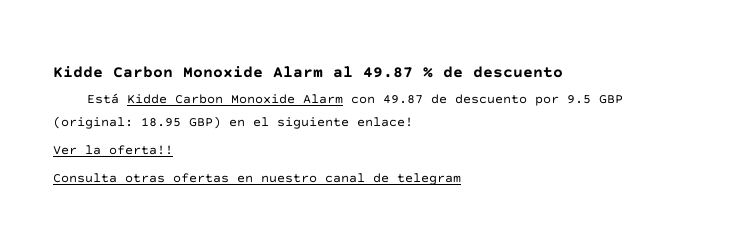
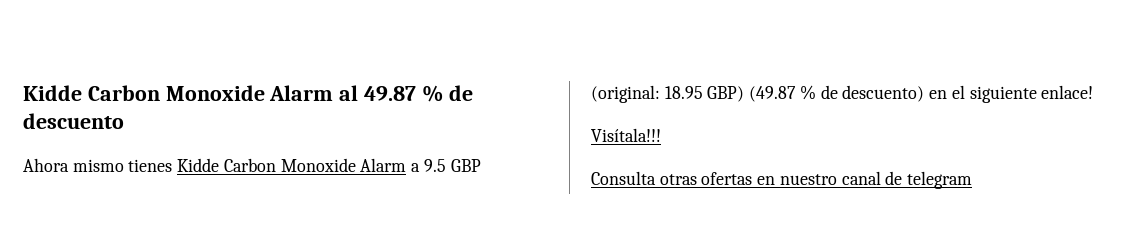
[86,93,559,106] Está Kidde Carbon Monoxide Alarm con 49.87 de descuento por -> [23,158,421,172] Ahora mismo tienes Kidde Carbon Monoxide Alarm a
(221, 122) none -> [749,85,925,102] (49.87 % de descuento)
[53,145,173,155] Ver la oferta!! -> [591,128,661,142] Visítala!!!

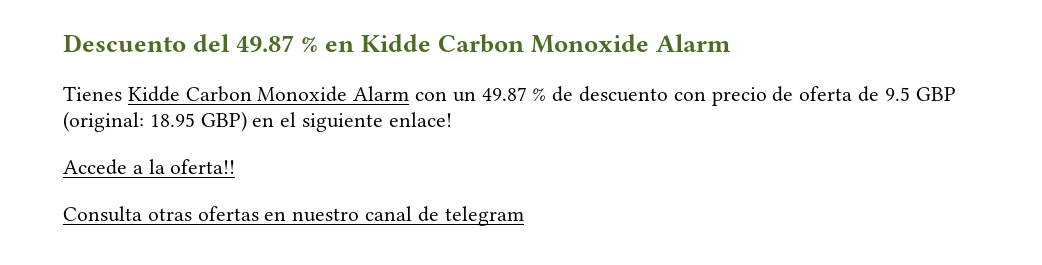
[23,85,473,102] [23,113,124,129] [23,158,421,172] Kidde Carbon Monoxide Alarm al 49.87 % de descuento // Ahora mismo tienes Kidde Carbon Monoxide Alarm a -> [63,34,732,53] [63,86,880,106] Descuento del 49.87 % en Kidde Carbon Monoxide Alarm // Tienes Kidde Carbon Monoxide Alarm con un 49.87 % de descuento con precio de oferta de
[749,85,925,102] (49.87 % de descuento) -> (247, 121) none
[591,128,661,142] Visítala!!! -> [63,159,236,175] Accede a la oferta!!

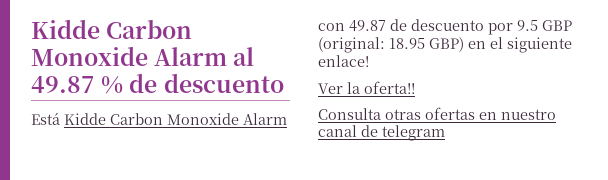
[63,34,732,53] [63,86,122,101] Descuento del 49.87 % en Kidde Carbon Monoxide Alarm // Tienes -> [31,19,193,39] [31,46,255,66] [31,73,284,94] [31,112,60,125] Kidde Carbon Monoxide Alarm al 49.87 % de descuento // Está
[452,86,880,106] un 49.87 % de descuento con precio de oferta de -> [349,19,513,35] 49.87 de descuento por
[63,159,143,175] Accede a -> [318,83,343,94] Ver

